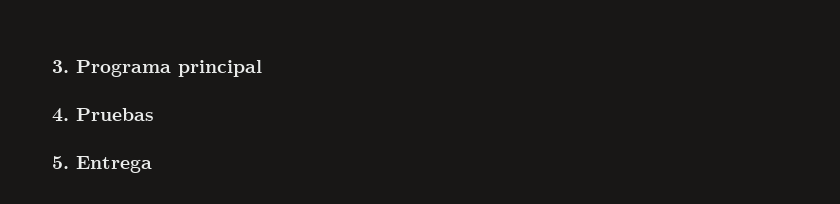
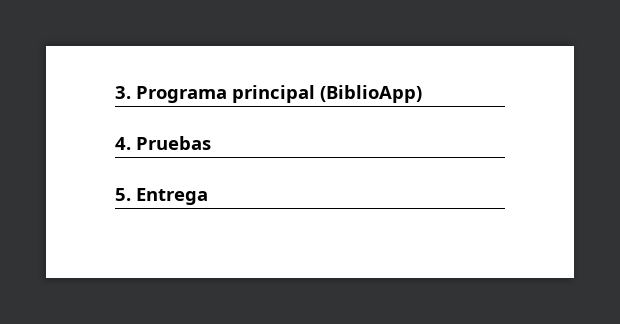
(262, 68) none -> [320,85,422,103] (BiblioApp)

